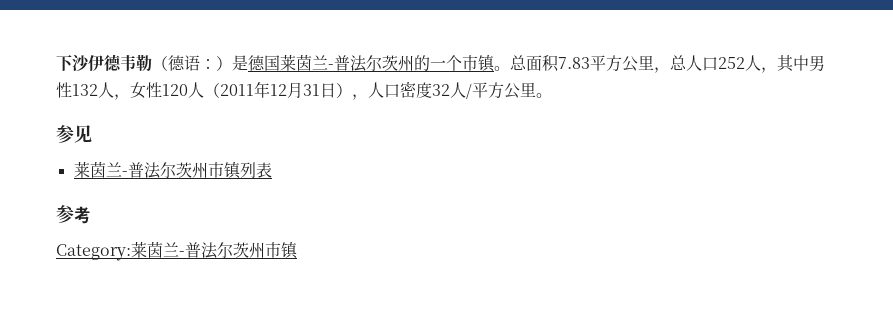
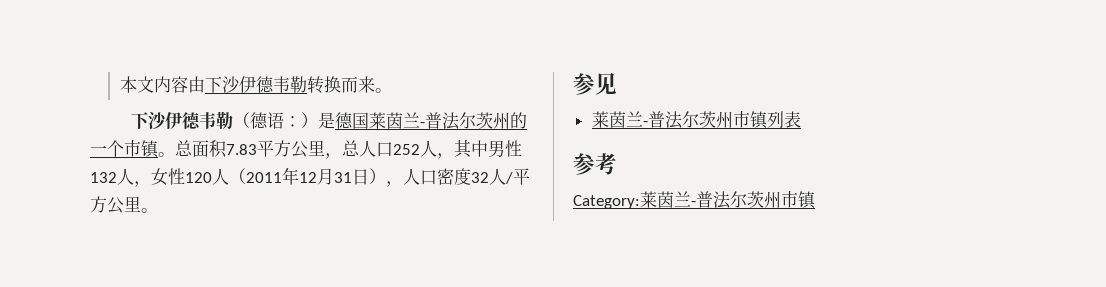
(56, 63) none -> [119,76,392,94] 本文内容由下沙伊德韦勒转换而来。 //

